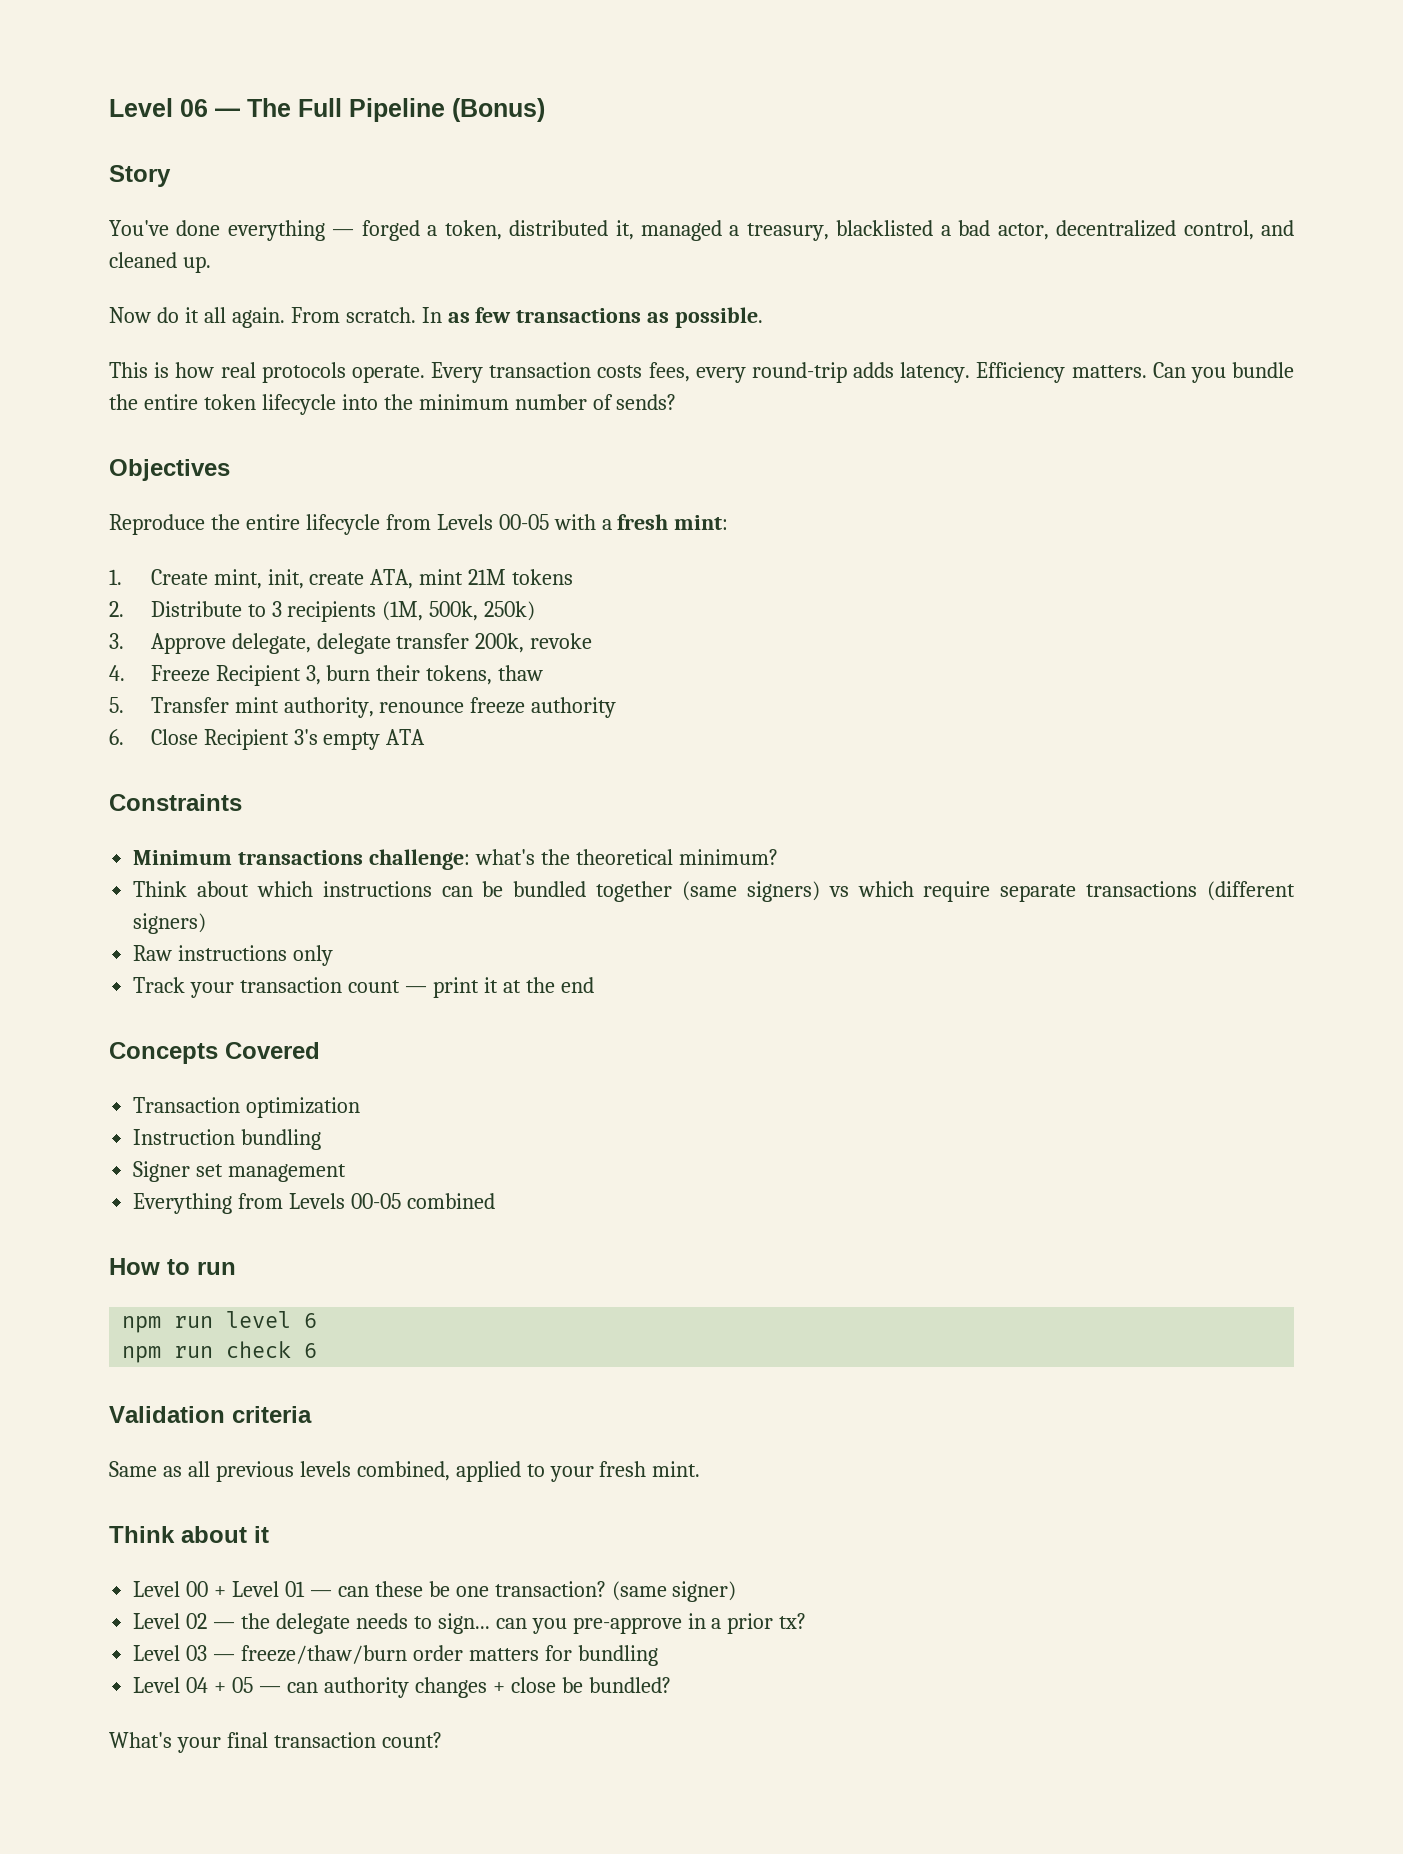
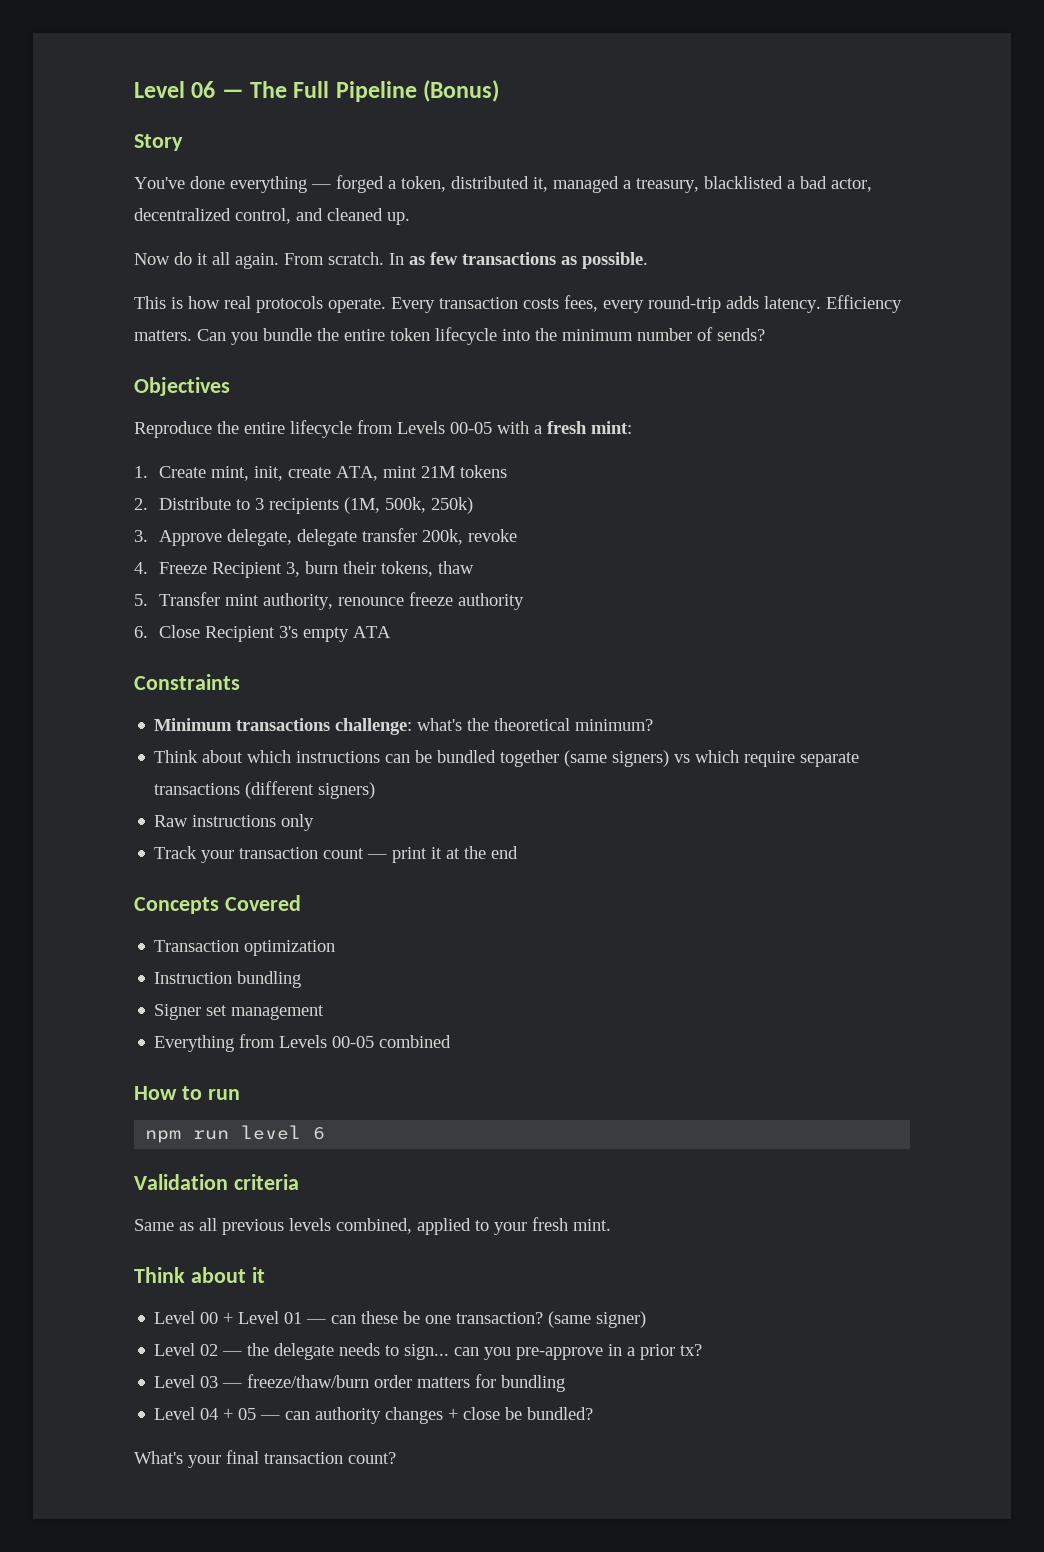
[122,1341,318,1363] // npm run check 6 -> (326, 1133) none

